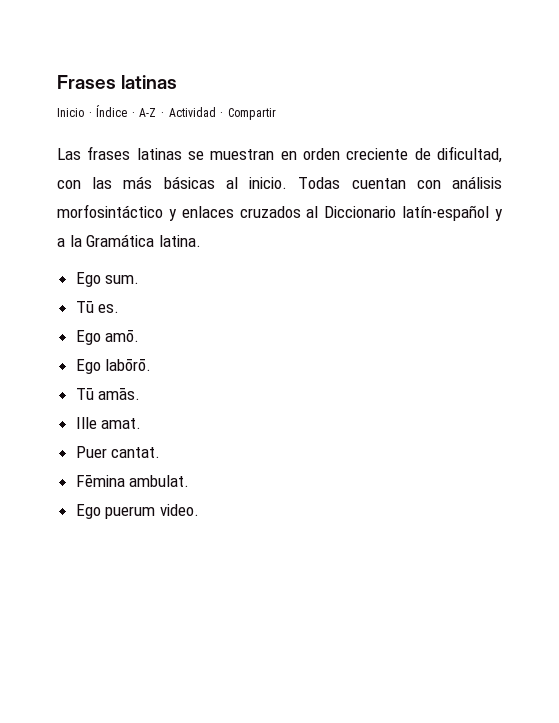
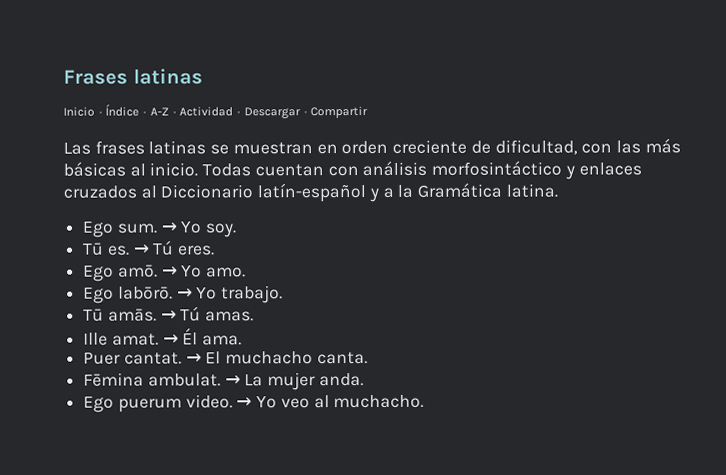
(224, 114) none -> [243,107,307,119] Descargar ·
(140, 279) none -> [160,221,237,238] → Yo soy.
(120, 308) none -> [133,240,216,256] → Tú eres.
(140, 336) none -> [161,265,247,278] → Yo amo.
(152, 365) none -> [176,285,284,304] → Yo trabajo.
(141, 394) none -> [160,306,255,322] → Tú amas.
(142, 423) none -> [162,327,243,346] → Él ama.
[75,475,190,487] [75,504,199,519] // Fēmina ambulat. // Ego puerum video. -> [185,351,368,365] [83,372,364,391] [83,394,425,413] → El muchacho canta. // Fēmina ambulat. → La mujer anda. // Ego puerum video. → Yo veo al muchacho.

